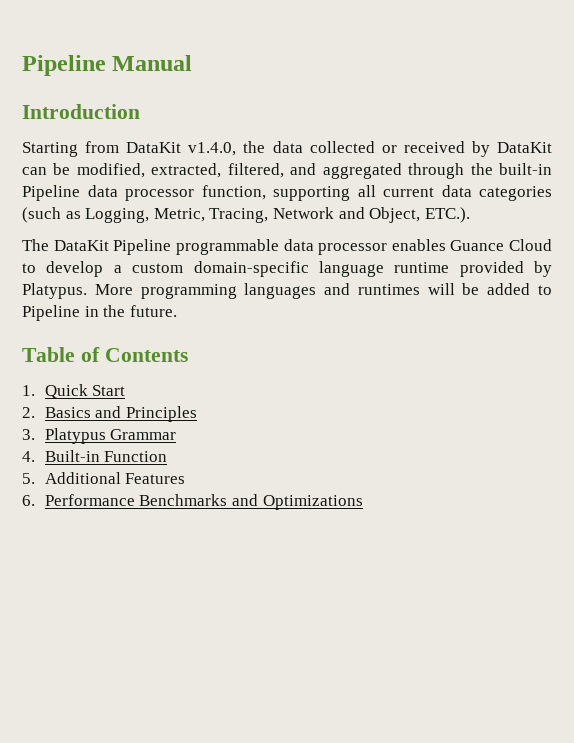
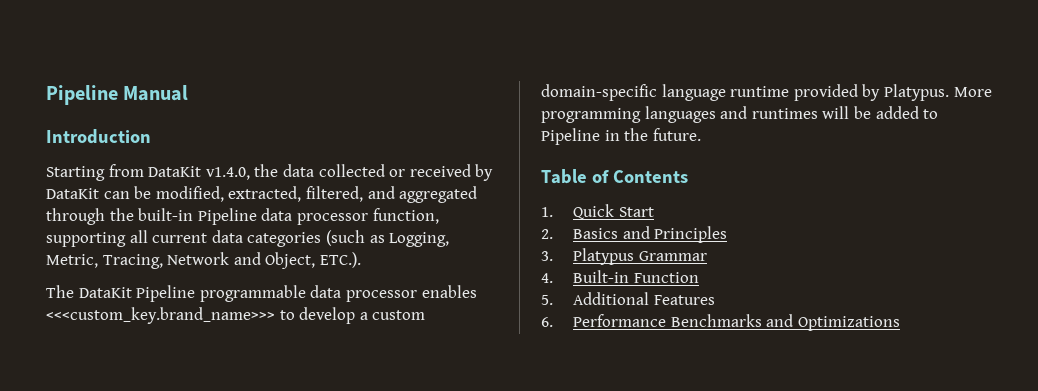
[450,239,552,251] Guance Cloud -> [46,307,275,324] <<<custom_key.brand_name>>>

